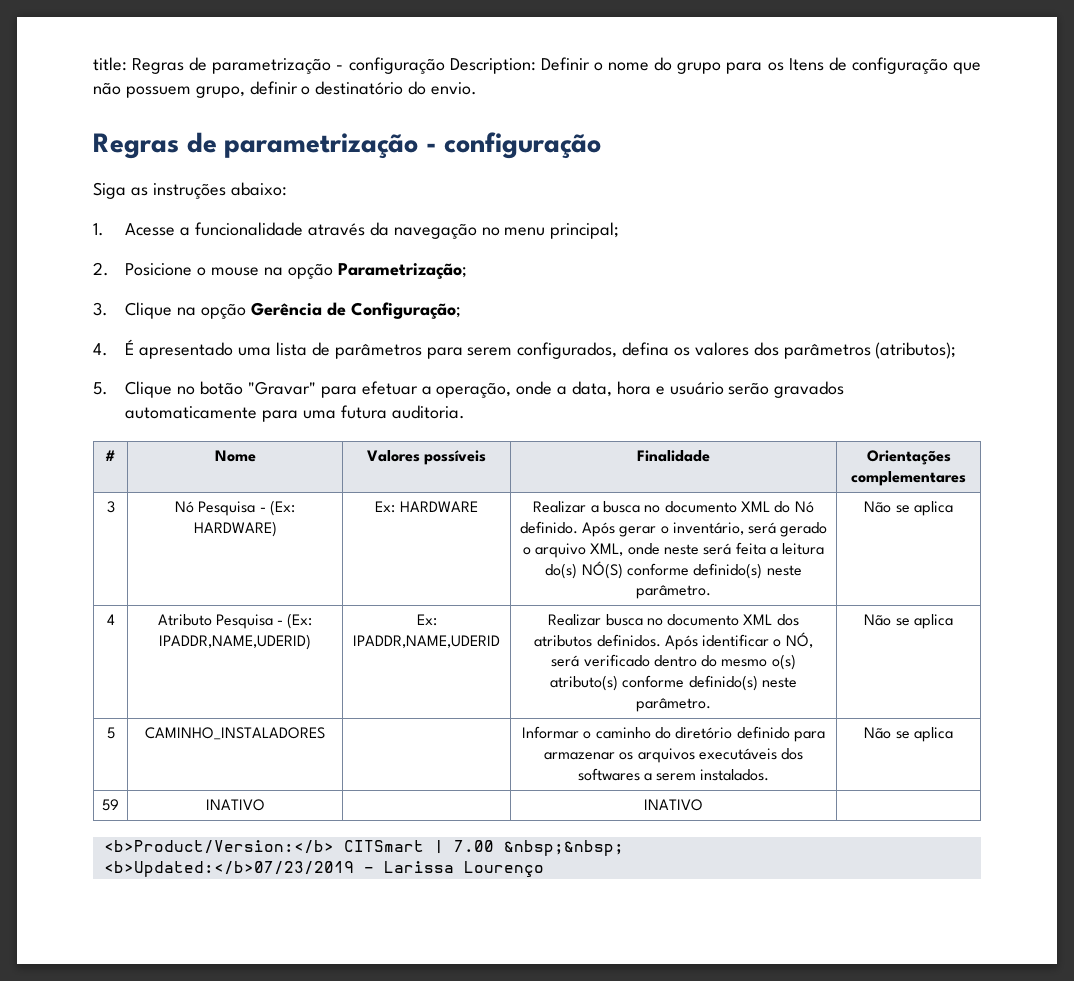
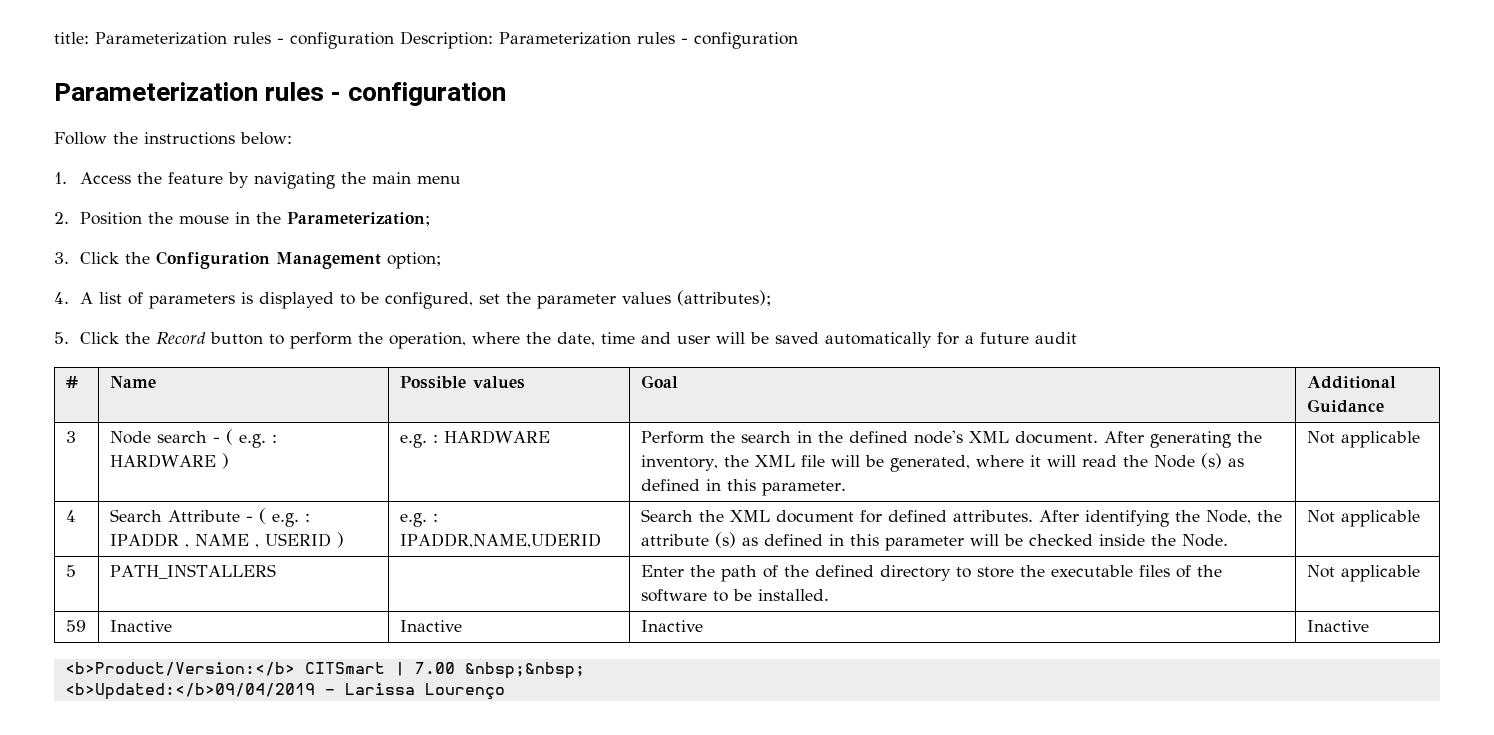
[132,57,982,74] [93,81,478,98] [93,132,602,159] [93,182,287,199] [93,222,500,239] Regras de parametrização - configuração Description: Definir o nome do grupo para os Itens de configuração que não possuem grupo, definir o destinatório do envio. // Regras de parametrização - configuração // Siga as instruções abaixo: // 1. Acesse a funcionalidade através da navegação no -> [95,31,798,49] [54,82,507,106] [54,132,292,145] [54,172,412,189] Parameterization rules - configuration Description: Parameterization rules - configuration // Parameterization rules - configuration // Follow the instructions below: // 1. Access the feature by navigating the main
[550,222,620,239] principal; -> (462, 179) none
[125,263,467,279] [93,302,461,319] [93,339,957,359] [93,381,845,398] [125,405,465,422] [105,450,116,461] [214,450,256,462] [366,450,487,465] [637,450,710,462] [866,450,951,465] [851,471,966,486] [106,501,115,513] [175,500,295,516] [193,521,277,537] [375,501,478,513] [533,501,814,513] [519,521,828,537] [522,542,825,558] [545,561,802,579] [636,585,711,599] [864,501,953,516] [106,614,115,625] [157,613,313,629] [159,634,311,650] [416,614,437,626] [353,635,500,648] [548,614,799,626] [534,632,813,650] [551,654,796,670] [550,675,797,691] [636,698,711,712] [864,614,953,629] [106,727,115,739] [145,727,325,740] [522,726,825,742] [543,748,804,763] [577,768,770,781] [864,727,953,742] [102,799,119,811] [205,799,265,811] [644,799,703,811] Posicione o mouse na opção Parametrização; // 3. Clique na opção Gerência de Configuração; // 4. É apresentado uma lista de parâmetros para serem configurados, defina os valores dos parâmetros (atributos); // 5. Clique no botão "Gravar" para efetuar a operação, onde a data, hora e usuário serão gravados automaticamente para uma futura auditoria. // # | Nome | Valores possíveis | Finalidade | Orientações complementares // 3 | Nó Pesquisa - (Ex: HARDWARE) | Ex: HARDWARE | Realizar a busca no documento XML do Nó definido. Após gerar o inventário, será gerado o arquivo XML, onde neste será feita a leitura do(s) NÓ(S) conforme definido(s) neste parâmetro. | Não se aplica // 4 | Atributo Pesquisa - (Ex: IPADDR,NAME,UDERID) | Ex: IPADDR,NAME,UDERID | Realizar busca no documento XML dos atributos definidos. Após identificar o NÓ, será verificado dentro do mesmo o(s) atributo(s) conforme definido(s) neste parâmetro. | Não se aplica // 5 | CAMINHO_INSTALADORES | | Informar o caminho do diretório definido para armazenar os arquivos executáveis dos softwares a serem instalados. | Não se aplica // 59 | INATIVO | | INATIVO | -> [80,212,431,226] [54,251,442,269] [54,290,772,309] [54,332,1078,349] [65,376,78,388] [109,376,156,388] [399,376,525,389] [640,375,678,388] [1306,376,1396,389] [1306,399,1384,413] [65,431,76,443] [109,429,277,448] [109,453,229,469] [399,430,550,448] [640,430,1262,448] [640,453,1244,472] [640,479,846,496] [1306,431,1420,448] [65,510,76,522] [109,508,310,527] [109,532,344,548] [399,513,438,527] [399,533,601,548] [640,509,1282,527] [640,532,1228,551] [1306,510,1420,527] [65,565,76,577] [109,564,276,579] [640,565,1222,582] [640,589,829,602] [1306,565,1420,582] [65,620,86,632] [109,620,172,632] [399,620,462,632] [640,620,703,632] [1306,620,1369,632] Position the mouse in the Parameterization; // 3. Click the Configuration Management option; // 4. A list of parameters is displayed to be configured, set the parameter values (attributes); // 5. Click the Record button to perform the operation, where the date, time and user will be saved automatically for a future audit // # | Name | Possible values | Goal | Additional Guidance // 3 | Node search - ( e.g. : HARDWARE ) | e.g. : HARDWARE | Perform the search in the defined node's XML document. After generating the inventory, the XML file will be generated, where it will read the Node (s) as defined in this parameter. | Not applicable // 4 | Search Attribute - ( e.g. : IPADDR , NAME , USERID ) | e.g. : IPADDR,NAME,UDERID | Search the XML document for defined attributes. After identifying the Node, the attribute (s) as defined in this parameter will be checked inside the Node. | Not applicable // 5 | PATH_INSTALLERS | | Enter the path of the defined directory to store the executable files of the software to be installed. | Not applicable // 59 | Inactive | Inactive | Inactive | Inactive
[103,861,354,877] <b>Updated:</b>07/23/2019 -> [64,683,315,700] <b>Updated:</b>09/04/2019

